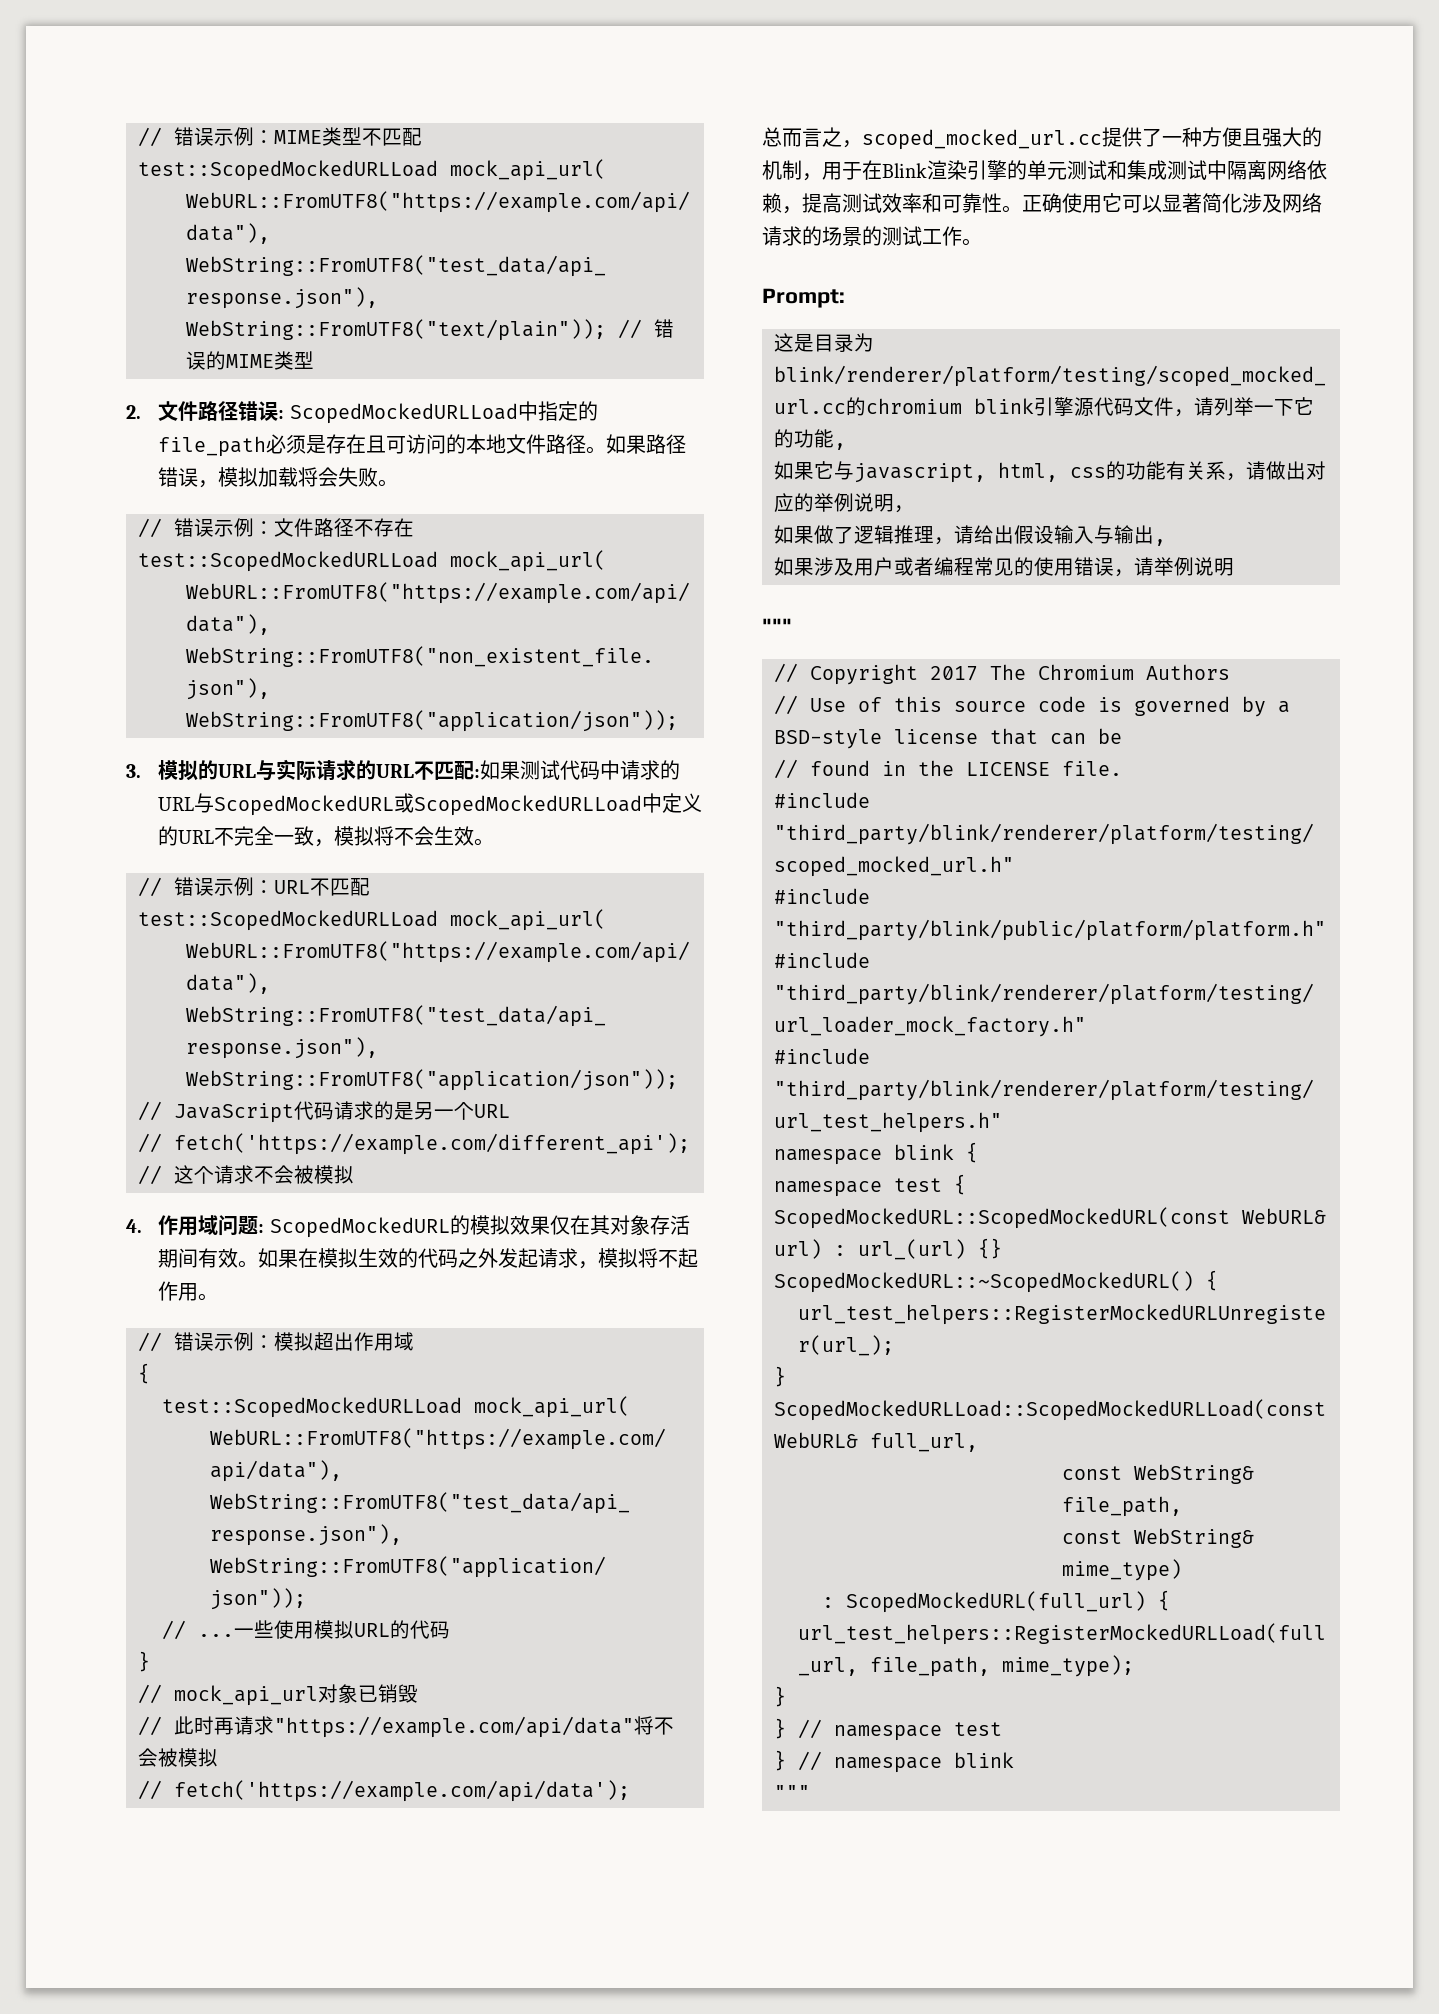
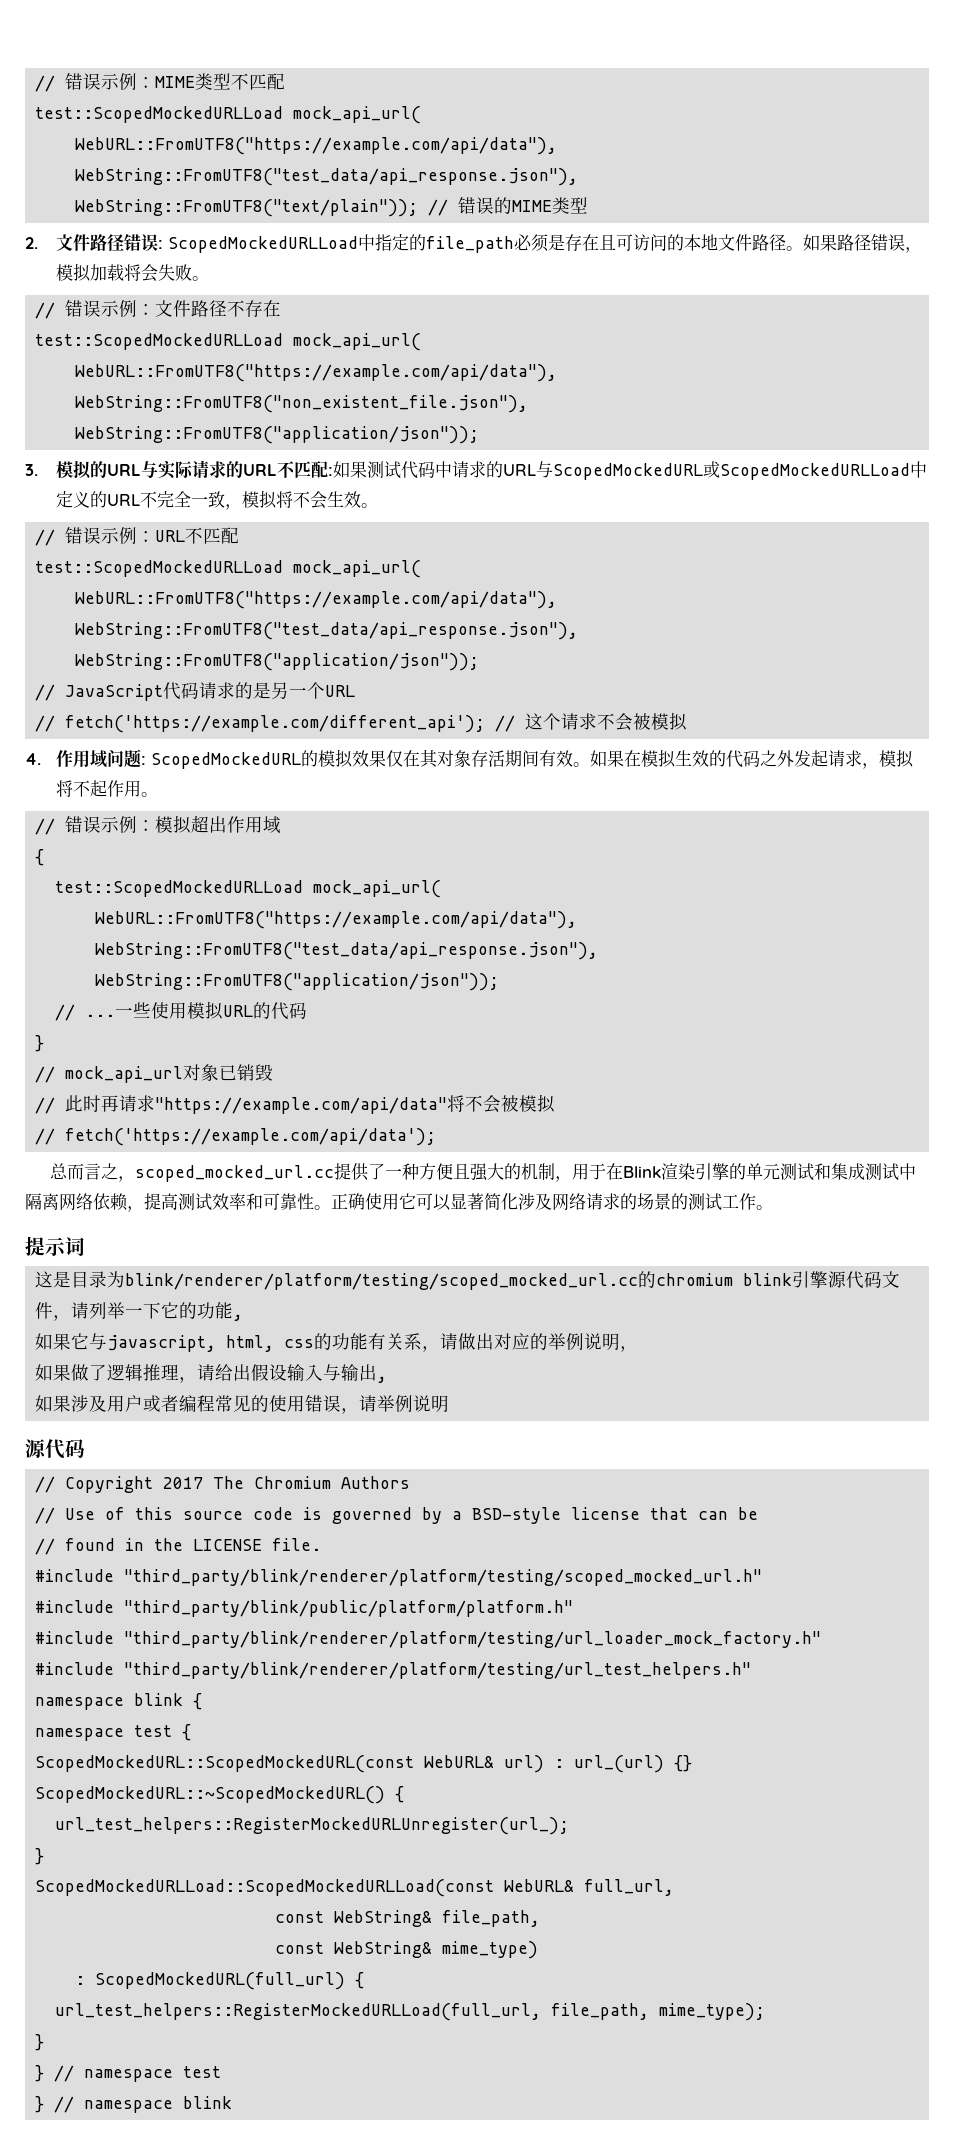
[762,288,845,308] Prompt: -> [25,1236,85,1256] 提示词
[762,618,792,633] """ -> [25,1439,85,1459] 源代码
[774,1785,810,1800] // """ -> (233, 2102) none

